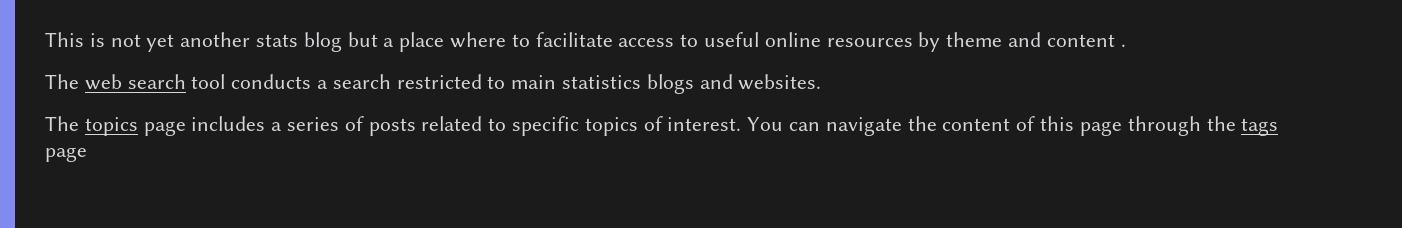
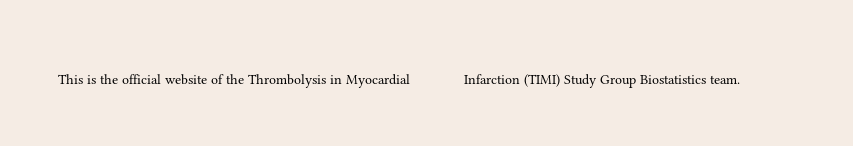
[110,32,1126,52] [45,74,822,94] [45,116,1279,136] [45,147,87,162] not yet another stats blog but a place where to facilitate access to useful online resources by theme and content . // The web search tool conducts a search restricted to main statistics blogs and websites. // The topics page includes a series of posts related to specific topics of interest. You can navigate the content of this page through the tags page -> [100,74,740,88] the official website of the Thrombolysis in Myocardial Infarction (TIMI) Study Group Biostatistics team.

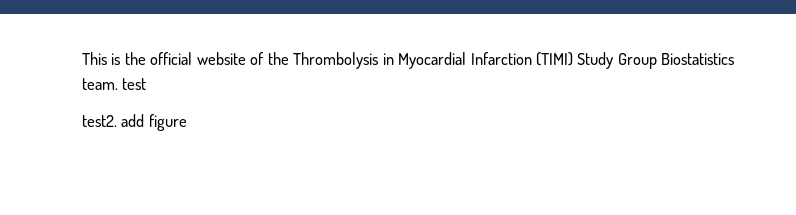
(740, 79) none -> [122,78,147,90] [82,114,187,131] test // test2. add figure

